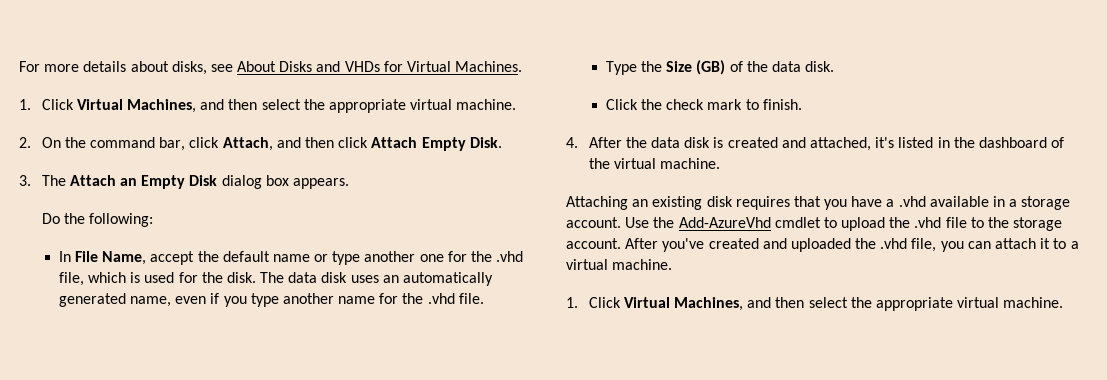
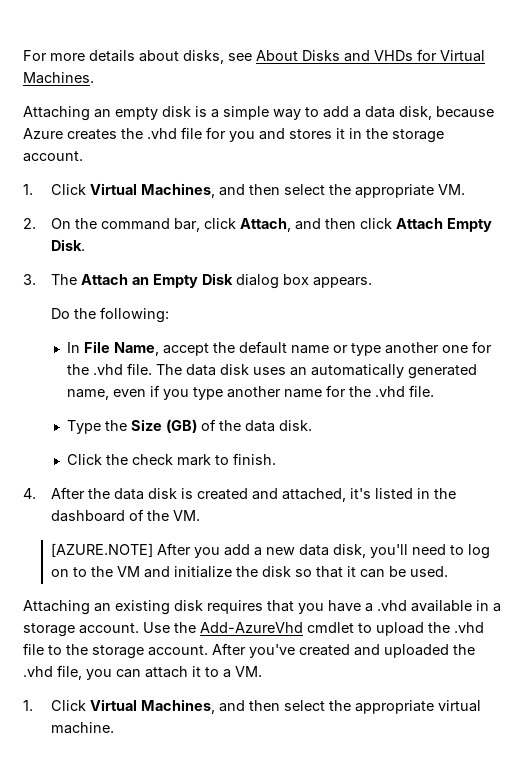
[19,99,517,113] // 1. Click Virtual Machines, and then select the appropriate virtual machine. -> [23,106,494,121] [23,127,444,143] [23,151,83,162] [23,183,466,198] // Attaching an empty disk is a simple way to add a data disk, because Azure creates the .vhd file for you and stores it in the storage account. // 1. Click Virtual Machines, and then select the appropriate VM.
[58,272,256,286] file, which is used for the disk. -> [126,363,152,375] file.
[613,158,721,169] virtual machine. -> [173,510,201,521] [51,543,491,559] [51,566,449,578] VM. // [AZURE.NOTE] After you add a new data disk, you'll need to log on to the VM and initialize the disk so that it can be used.
[566,259,673,270] virtual machine. -> [235,666,262,677] VM.

